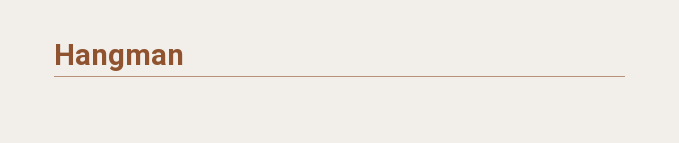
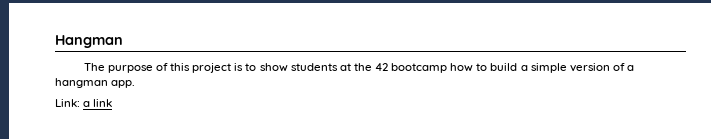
(184, 57) none -> [83,63,634,73] [55,78,136,88] [55,99,113,107] // The purpose of this project is to show students at the 42 bootcamp how to build a simple version of a hangman app. // Link: a link

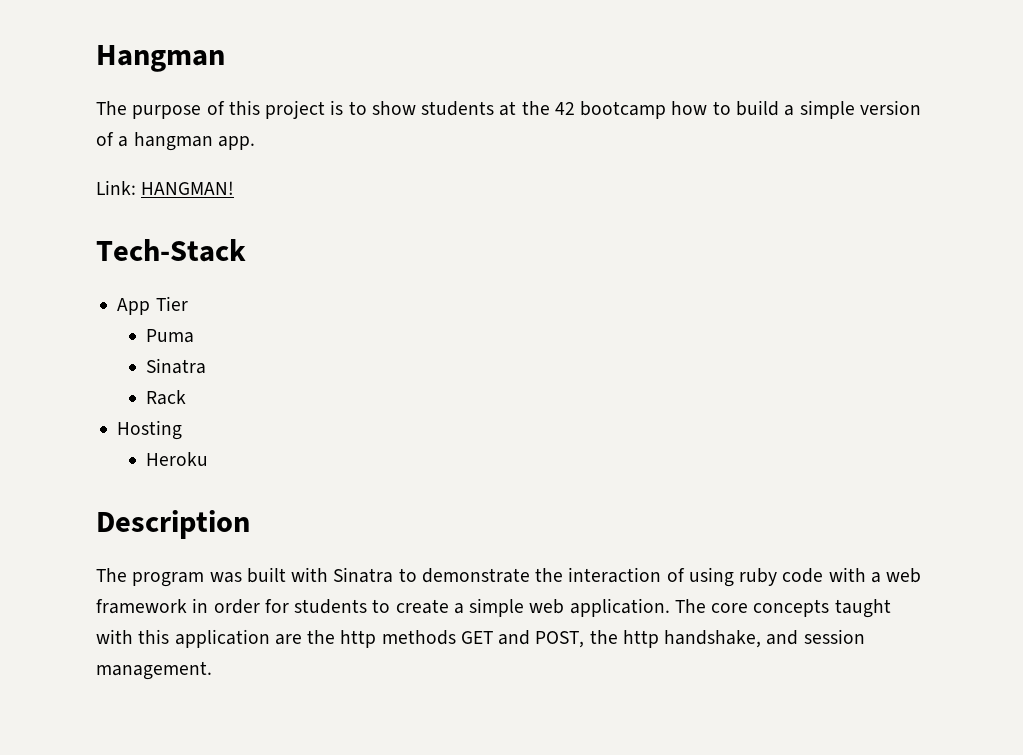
[83,99,113,107] a link -> [141,181,235,195] [96,239,246,262] [117,296,188,315] [146,329,195,343] [146,358,207,374] [146,390,187,405] [117,420,183,440] [146,452,209,466] [96,510,250,539] [96,567,922,587] [96,598,891,618] [96,629,865,648] [96,661,212,680] HANGMAN! // Tech-Stack // App Tier // Puma // Sinatra // Rack // Hosting // Heroku // Description // The program was built with Sinatra to demonstrate the interaction of using ruby code with a web framework in order for students to create a simple web application. The core concepts taught with this application are the http methods GET and POST, the http handshake, and session management.

